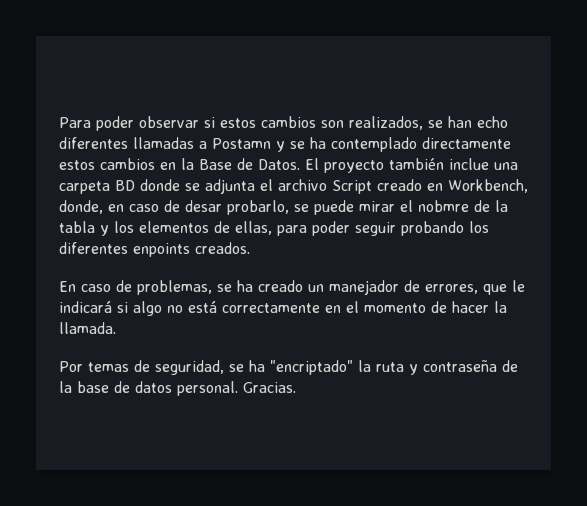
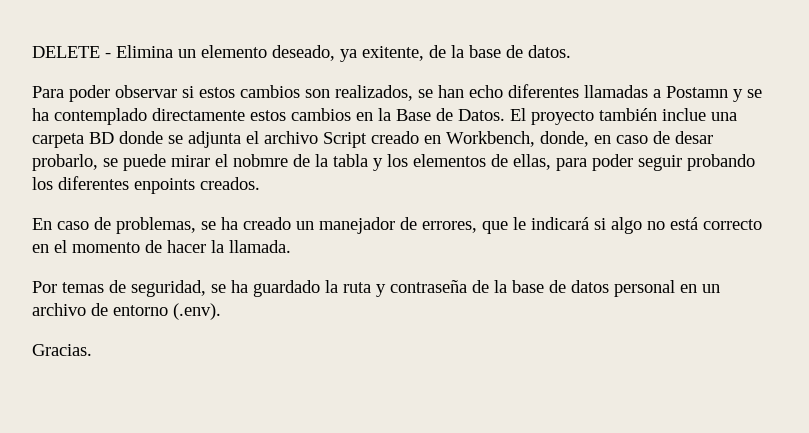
(59, 122) none -> [32,45,571,62] DELETE - Elimina un elemento deseado, ya exitente, de la base de datos. //
[222,303,320,313] correctamente -> [703,219,762,230] correcto
[270,360,353,375] "encriptado" -> [253,280,320,297] guardado
[177,381,238,396] personal. -> [614,280,720,297] [32,303,221,320] personal en un archivo de entorno (.env). //

